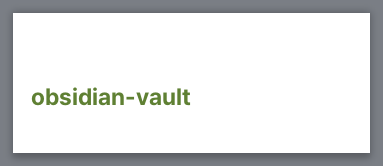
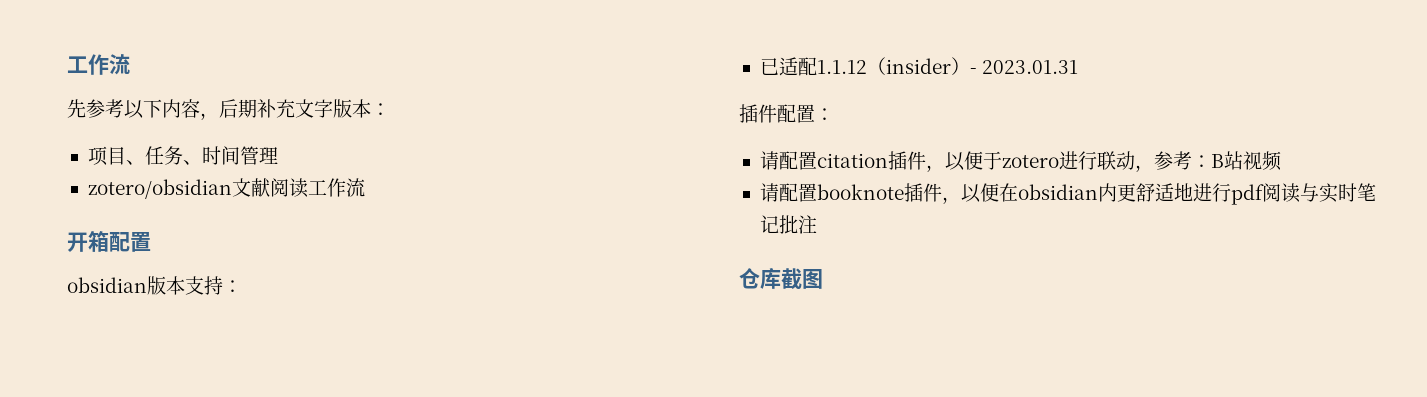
[31,87,191,106] obsidian-vault -> [67,54,130,75] [67,99,390,120] [87,146,278,166] [87,178,365,199] [67,231,151,252] [67,276,242,295] [759,57,1079,76] [739,104,834,123] [759,151,1282,172] [759,183,1376,205] [759,215,817,234] [739,268,823,289] 工作流 // 先参考以下内容，后期补充文字版本： // 项目、任务、时间管理 // zotero/obsidian文献阅读工作流 // 开箱配置 // obsidian版本支持： // 已适配1.1.12（insider）- 2023.01.31 // 插件配置： // 请配置citation插件，以便于zotero进行联动，参考：B站视频 // 请配置booknote插件，以便在obsidian内更舒适地进行pdf阅读与实时笔记批注 // 仓库截图

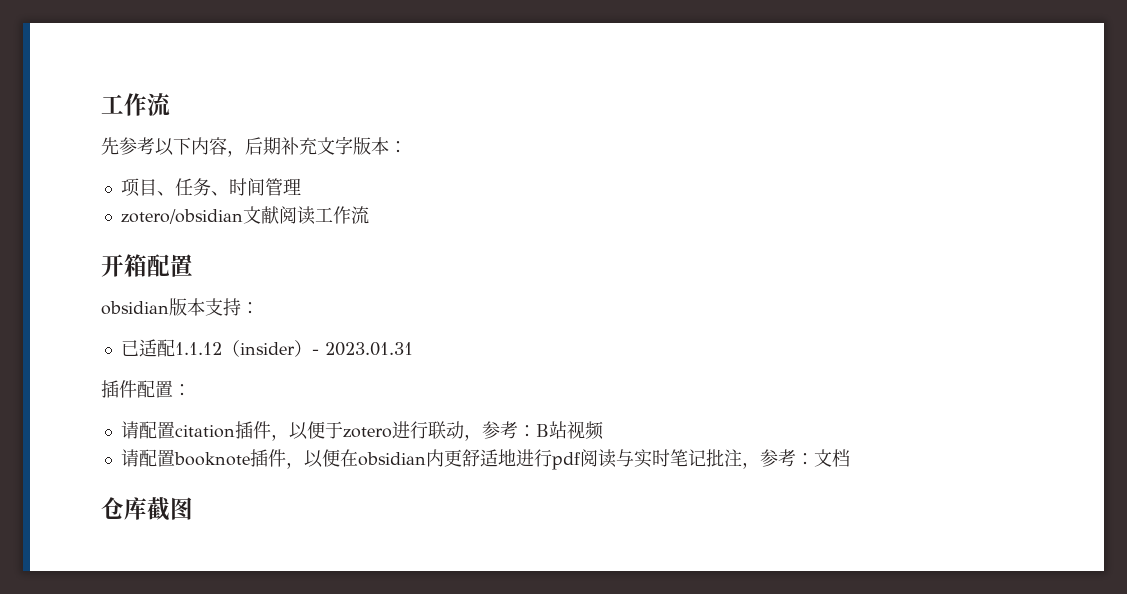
(817, 224) none -> [741,449,850,469] ，参考：文档

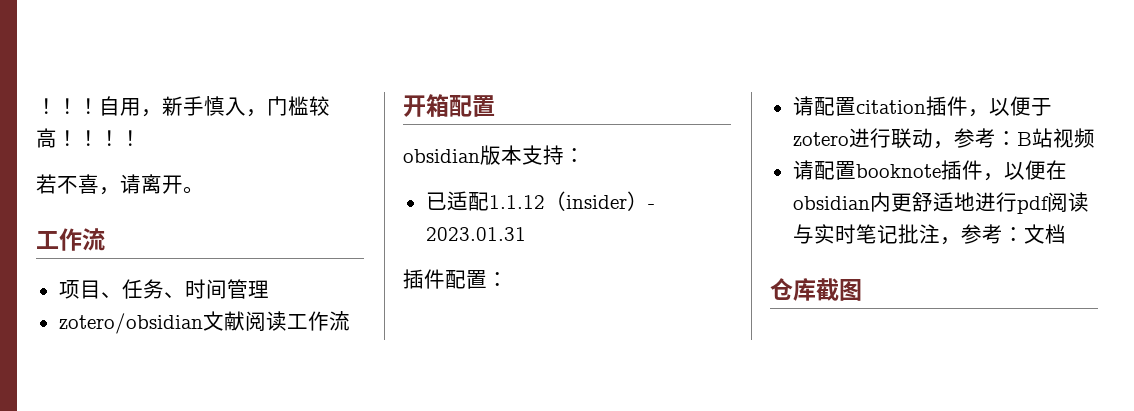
[101,93,170,116] [101,136,407,157] 工作流 // 先参考以下内容，后期补充文字版本： -> [36,96,330,117] [36,128,141,148] [36,174,204,195] [36,228,105,251] ！！！自用，新手慎入，门槛较高！！！！ // 若不喜，请离开。 // 工作流

